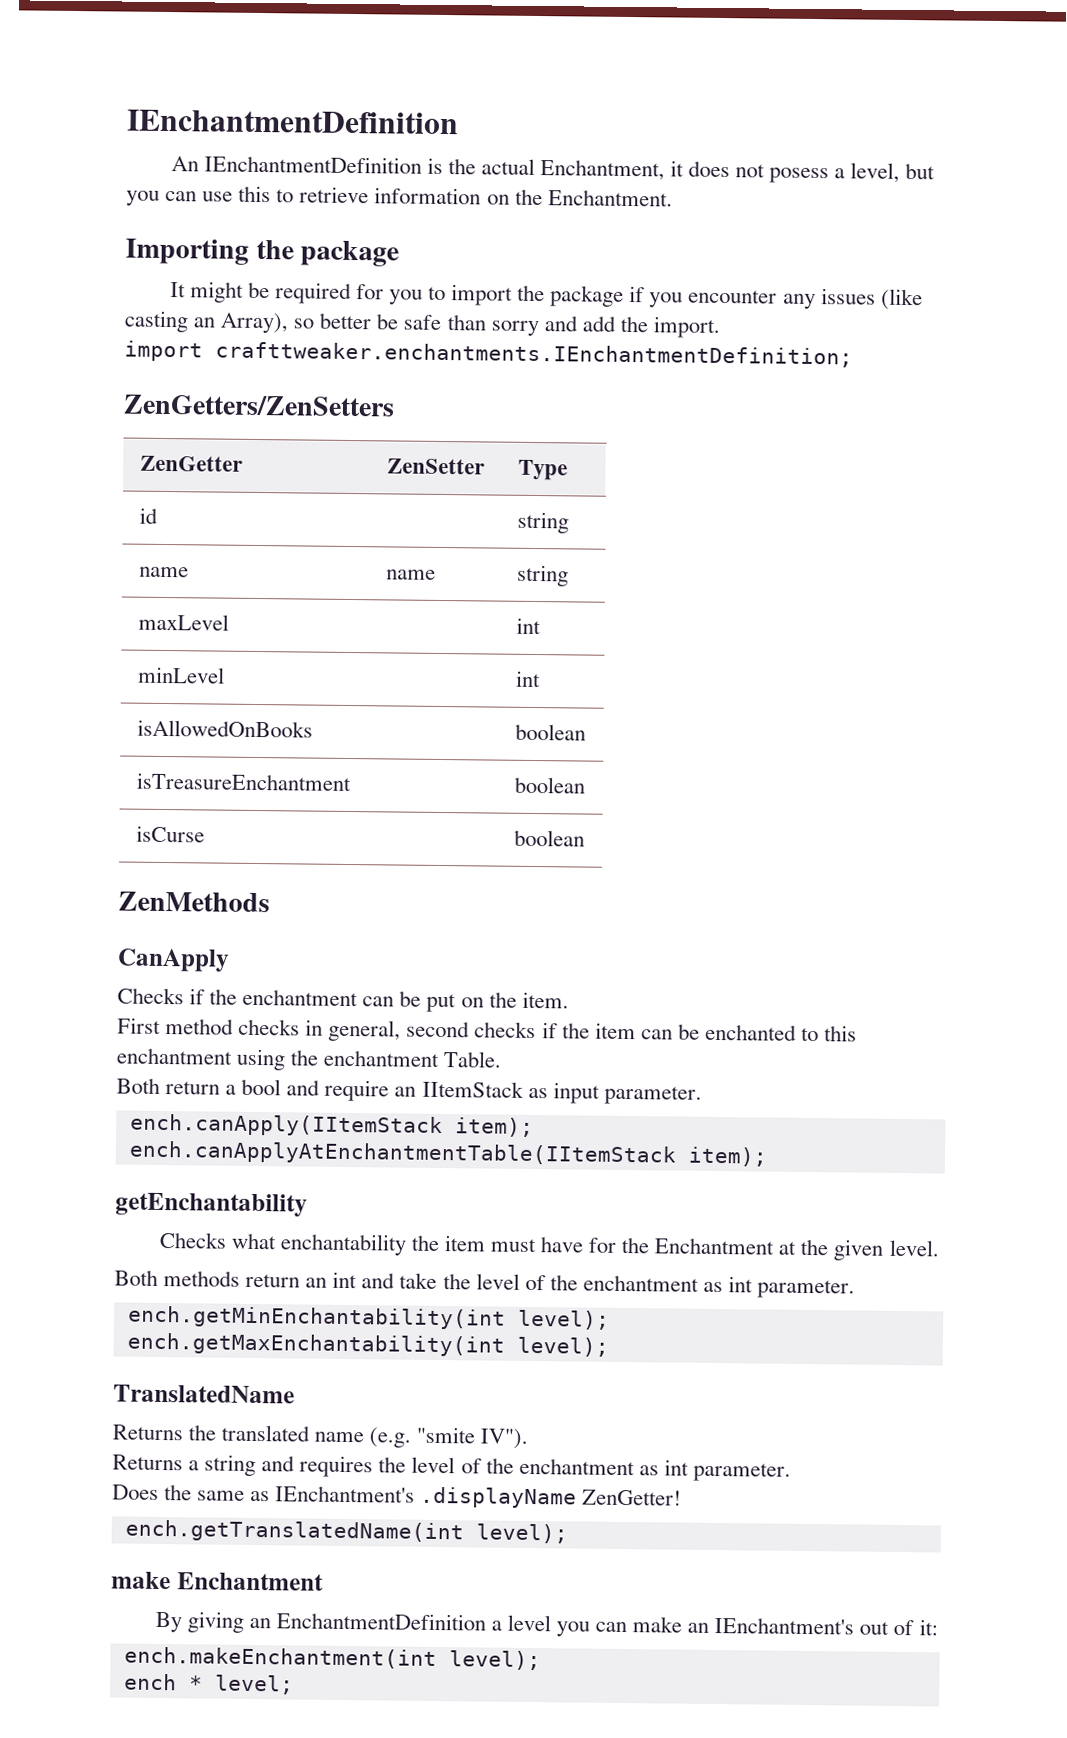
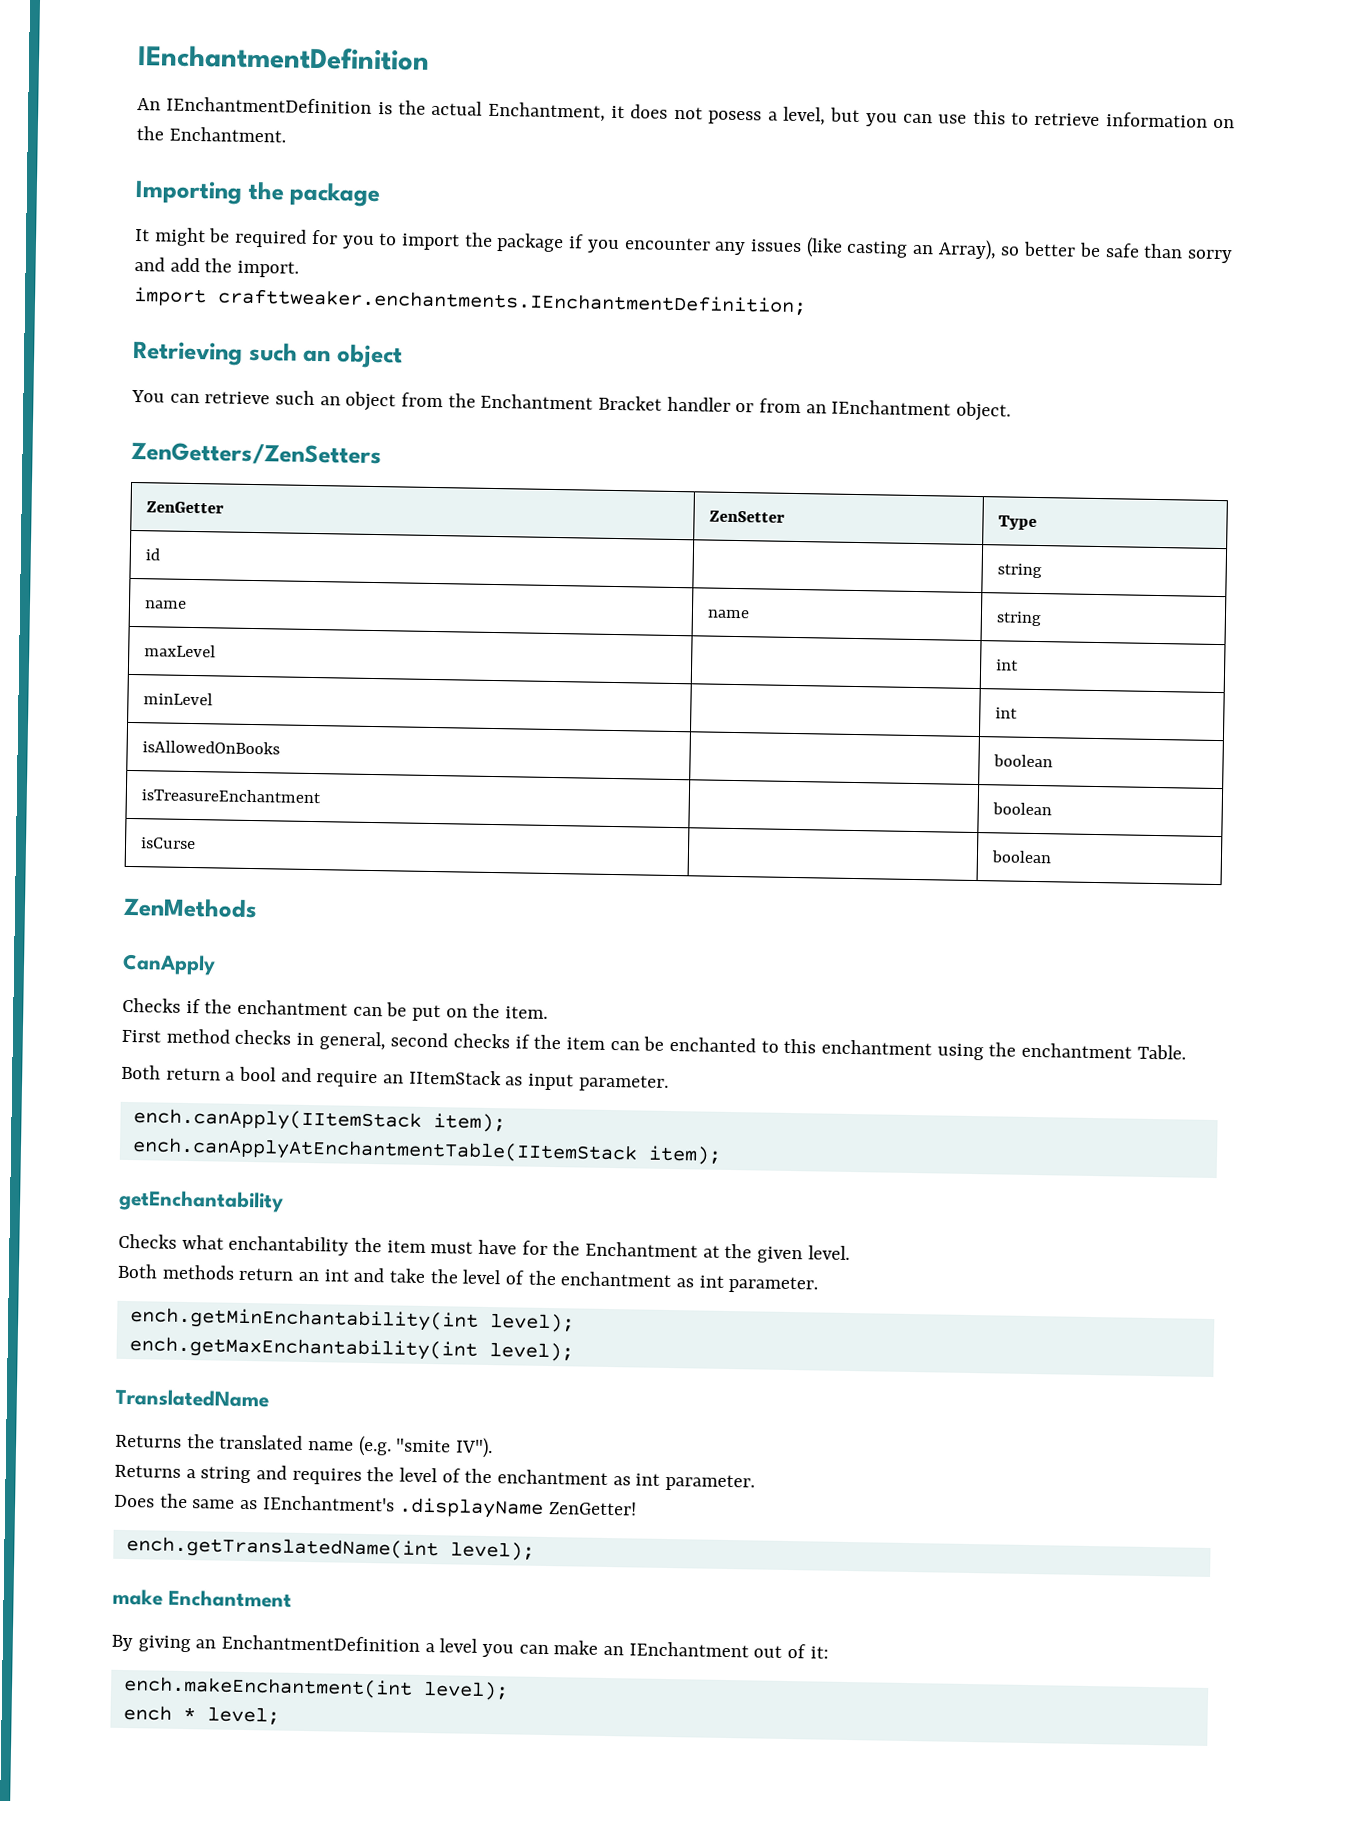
(853, 354) none -> [133,340,403,369] [131,389,1012,422] // Retrieving such an object // You can retrieve such an object from the Enchantment Bracket handler or from an IEnchantment object.
[714,1617,855,1635] IEnchantment's -> [628,1641,749,1658] IEnchantment

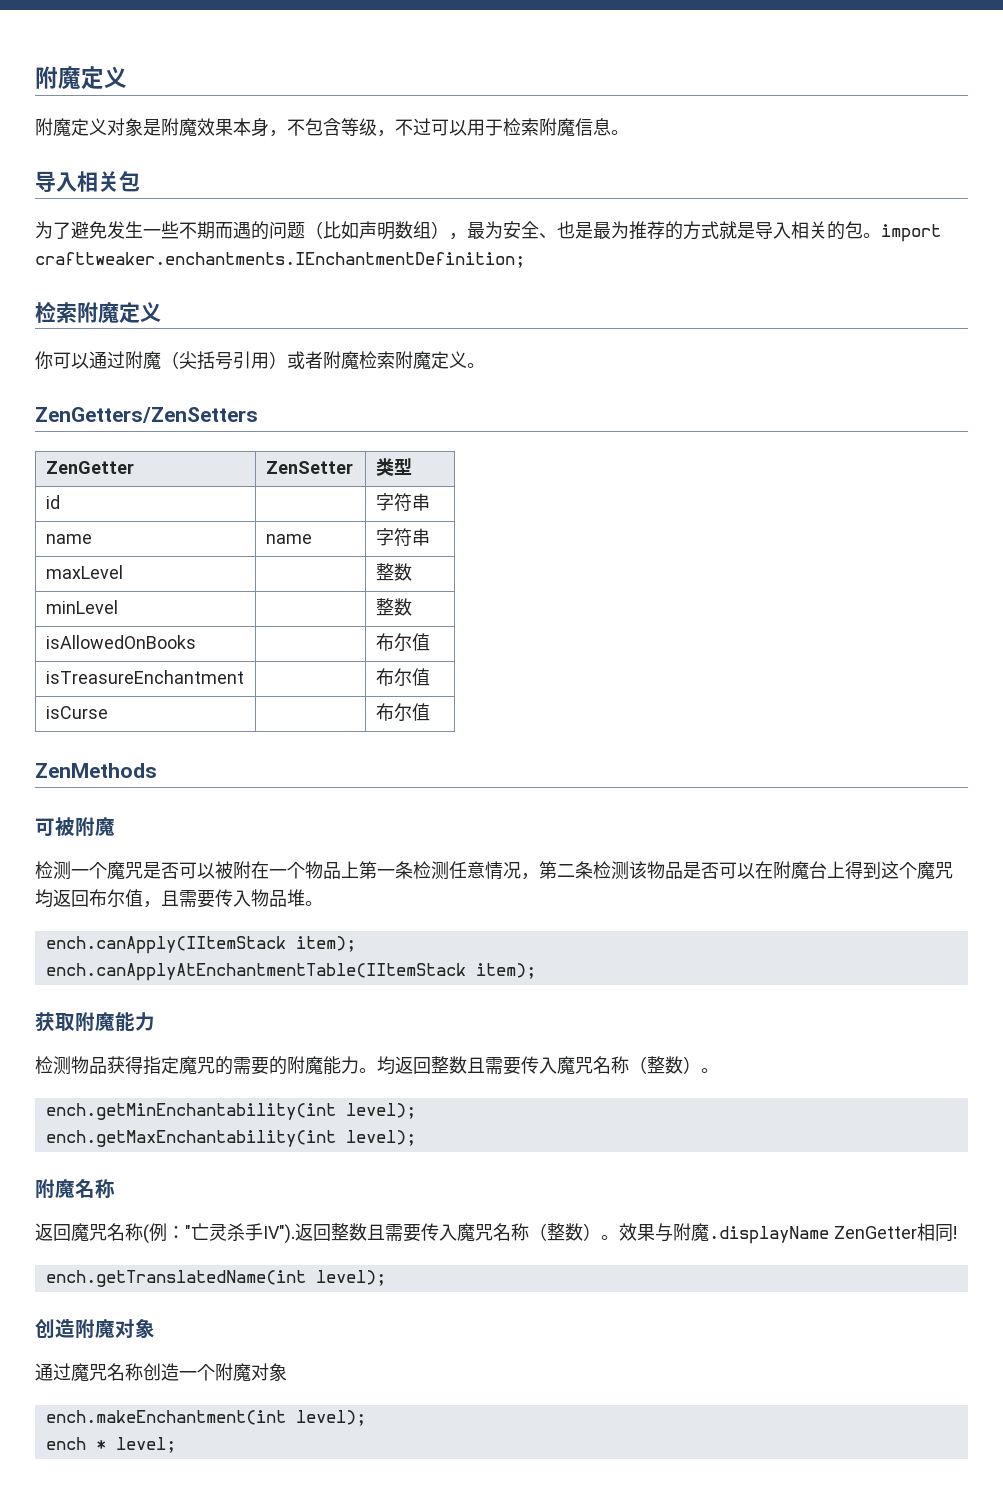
[137,45,430,71] [137,96,1236,129] [136,126,286,143] [135,180,382,208] [135,227,1234,264] [134,256,300,278] [133,286,807,316] [133,340,403,369] [131,389,1012,422] IEnchantmentDefinition // An IEnchantmentDefinition is the actual Enchantment, it does not posess a level, but you can use this to retrieve information on the Enchantment. // Importing the package // It might be required for you to import the package if you encounter any issues (like casting an Array), so better be safe than sorry and add the import. // import crafttweaker.enchantments.IEnchantmentDefinition; // Retrieving such an object // You can retrieve such an object from the Enchantment Bracket handler or from an IEnchantment object. -> [35,66,127,90] [35,118,629,137] [35,171,140,192] [35,221,941,242] [35,252,525,268] [35,301,161,323] [35,351,485,370] 附魔定义 // 附魔定义对象是附魔效果本身，不包含等级，不过可以用于检索附魔信息。 // 导入相关包 // 为了避免发生一些不期而遇的问题（比如声明数组），最为安全、也是最为推荐的方式就是导入相关的包。import crafttweaker.enchantments.IEnchantmentDefinition; // 检索附魔定义 // 你可以通过附魔（尖括号引用）或者附魔检索附魔定义。
[998,515,1038,530] Type -> [375,458,412,476] 类型
[997,563,1043,579] string -> [375,493,430,512] 字符串
[996,611,1043,627] string -> [375,528,430,547] 字符串
[996,659,1020,671] int -> [375,563,412,581] 整数
[995,707,1019,719] int -> [375,598,412,616] 整数
[993,754,1054,768] boolean -> [375,633,430,651] 布尔值
[992,802,1053,816] boolean -> [375,668,430,686] 布尔值
[991,850,1053,864] boolean -> [375,703,430,721] 布尔值
[122,953,216,976] [122,997,549,1022] [121,1028,1186,1061] [121,1064,669,1092] [132,1108,506,1133] [131,1137,722,1165] [118,1189,284,1213] [118,1233,850,1264] [117,1263,819,1294] [129,1307,575,1333] [128,1336,574,1362] [115,1388,269,1408] [115,1434,494,1459] [114,1464,756,1492] [114,1493,638,1519] [125,1536,535,1561] [112,1588,292,1608] [111,1634,829,1659] CanApply // Checks if the enchantment can be put on the item. // First method checks in general, second checks if the item can be enchanted to this enchantment using the enchantment Table. // Both return a bool and require an IItemStack as input parameter. // ench.canApply(IItemStack item); // ench.canApplyAtEnchantmentTable(IItemStack item); // getEnchantability // Checks what enchantability the item must have for the Enchantment at the given level. // Both methods return an int and take the level of the enchantment as int parameter. // ench.getMinEnchantability(int level); // ench.getMaxEnchantability(int level); // TranslatedName // Returns the translated name (e.g. "smite IV"). // Returns a string and requires the level of the enchantment as int parameter. // Does the same as IEnchantment's .displayName ZenGetter! // ench.getTranslatedName(int level); // make Enchantment // By giving an EnchantmentDefinition a level you can make an IEnchantment out of it: -> [35,817,115,837] [35,861,953,880] [35,889,323,908] [45,936,356,954] [45,963,536,981] [35,1012,155,1032] [35,1056,719,1075] [45,1103,416,1120] [45,1130,416,1147] [35,1179,115,1199] [35,1223,957,1244] [45,1270,386,1287] [35,1319,155,1339] [35,1363,287,1381] 可被附魔 // 检测一个魔咒是否可以被附在一个物品上第一条检测任意情况，第二条检测该物品是否可以在附魔台上得到这个魔咒均返回布尔值，且需要传入物品堆。 // ench.canApply(IItemStack item); // ench.canApplyAtEnchantmentTable(IItemStack item); // 获取附魔能力 // 检测物品获得指定魔咒的需要的附魔能力。均返回整数且需要传入魔咒名称（整数）。 // ench.getMinEnchantability(int level); // ench.getMaxEnchantability(int level); // 附魔名称 // 返回魔咒名称(例："亡灵杀手IV").返回整数且需要传入魔咒名称（整数）。效果与附魔.displayName ZenGetter相同! // ench.getTranslatedName(int level); // 创造附魔对象 // 通过魔咒名称创造一个附魔对象

